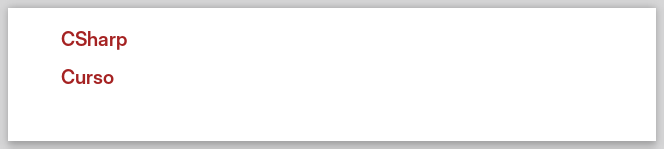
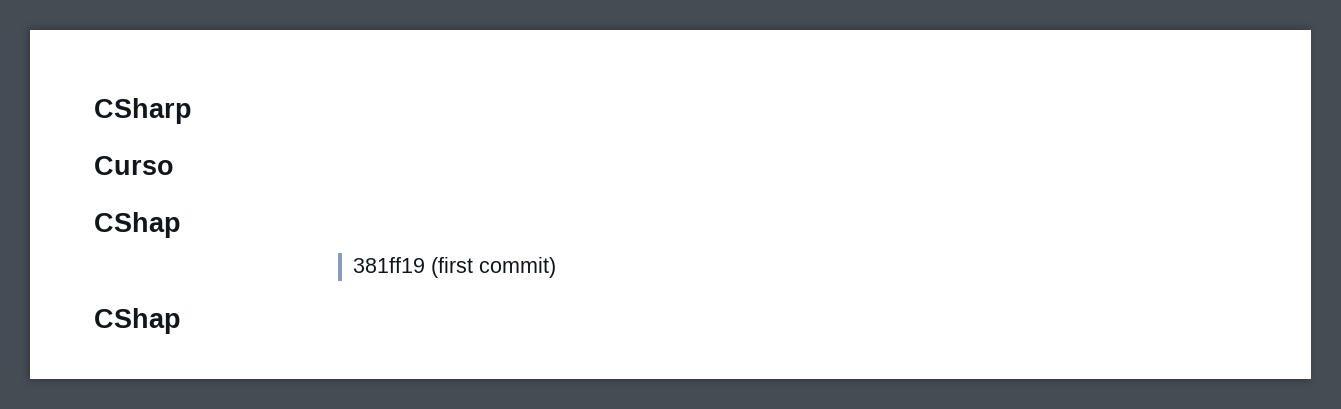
(114, 76) none -> [94,212,181,238] [353,257,557,278] [94,308,181,334] // CShap // 381ff19 (first commit) // CShap

